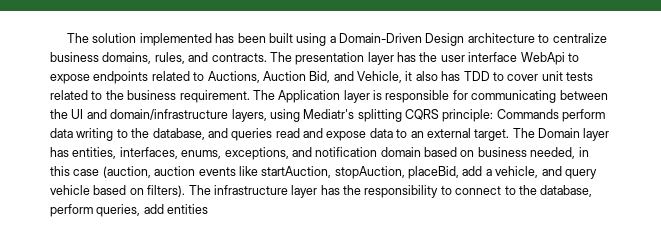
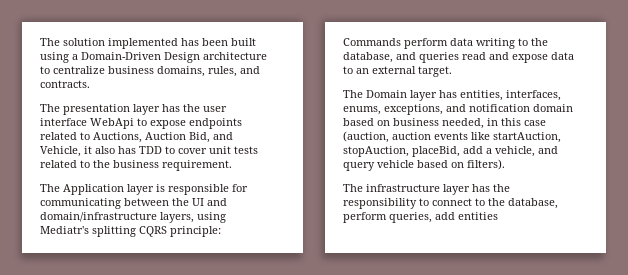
(267, 57) none -> (90, 84) //
(250, 96) none -> (232, 165) //
(510, 135) none -> (452, 71) //
(186, 191) none -> (505, 164) //

